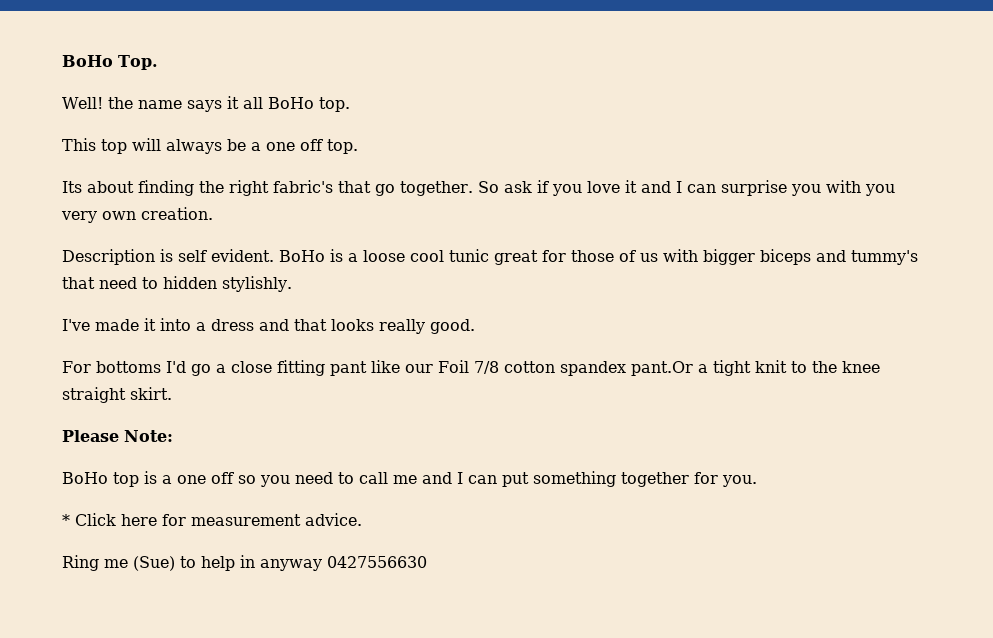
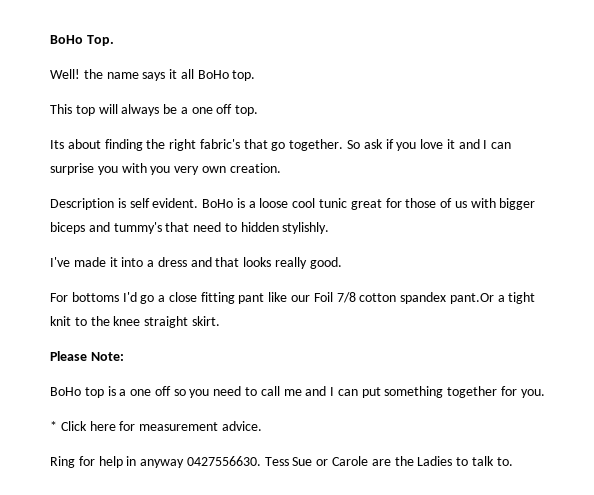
[104,555,427,571] me (Sue) to help in anyway 0427556630 -> [78,456,513,468] for help in anyway 0427556630. Tess Sue or Carole are the Ladies to talk to.

